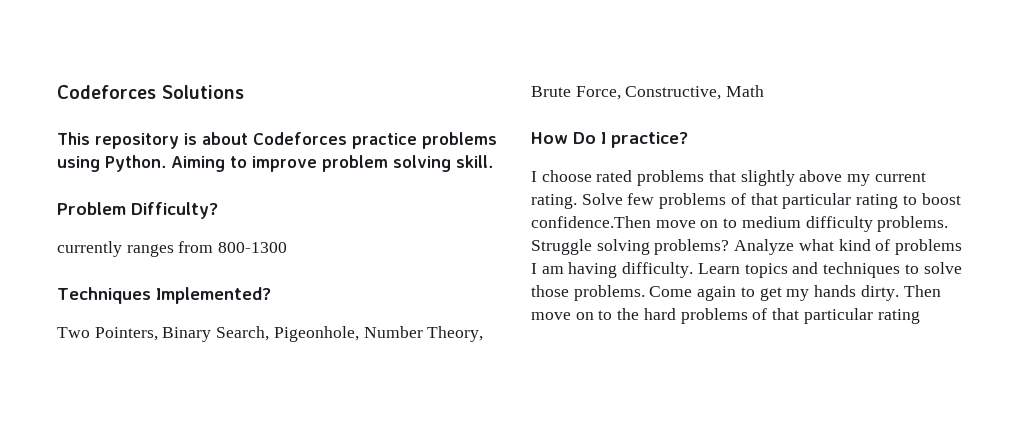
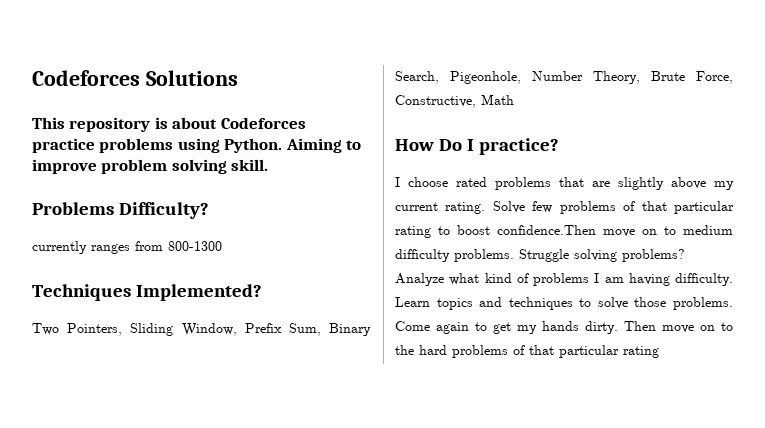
[57,202,126,215] Problem -> [32,202,114,215] Problems
(158, 334) none -> [130,323,321,336] Sliding Window, Prefix Sum,
(736, 176) none -> [592,181,610,187] are

